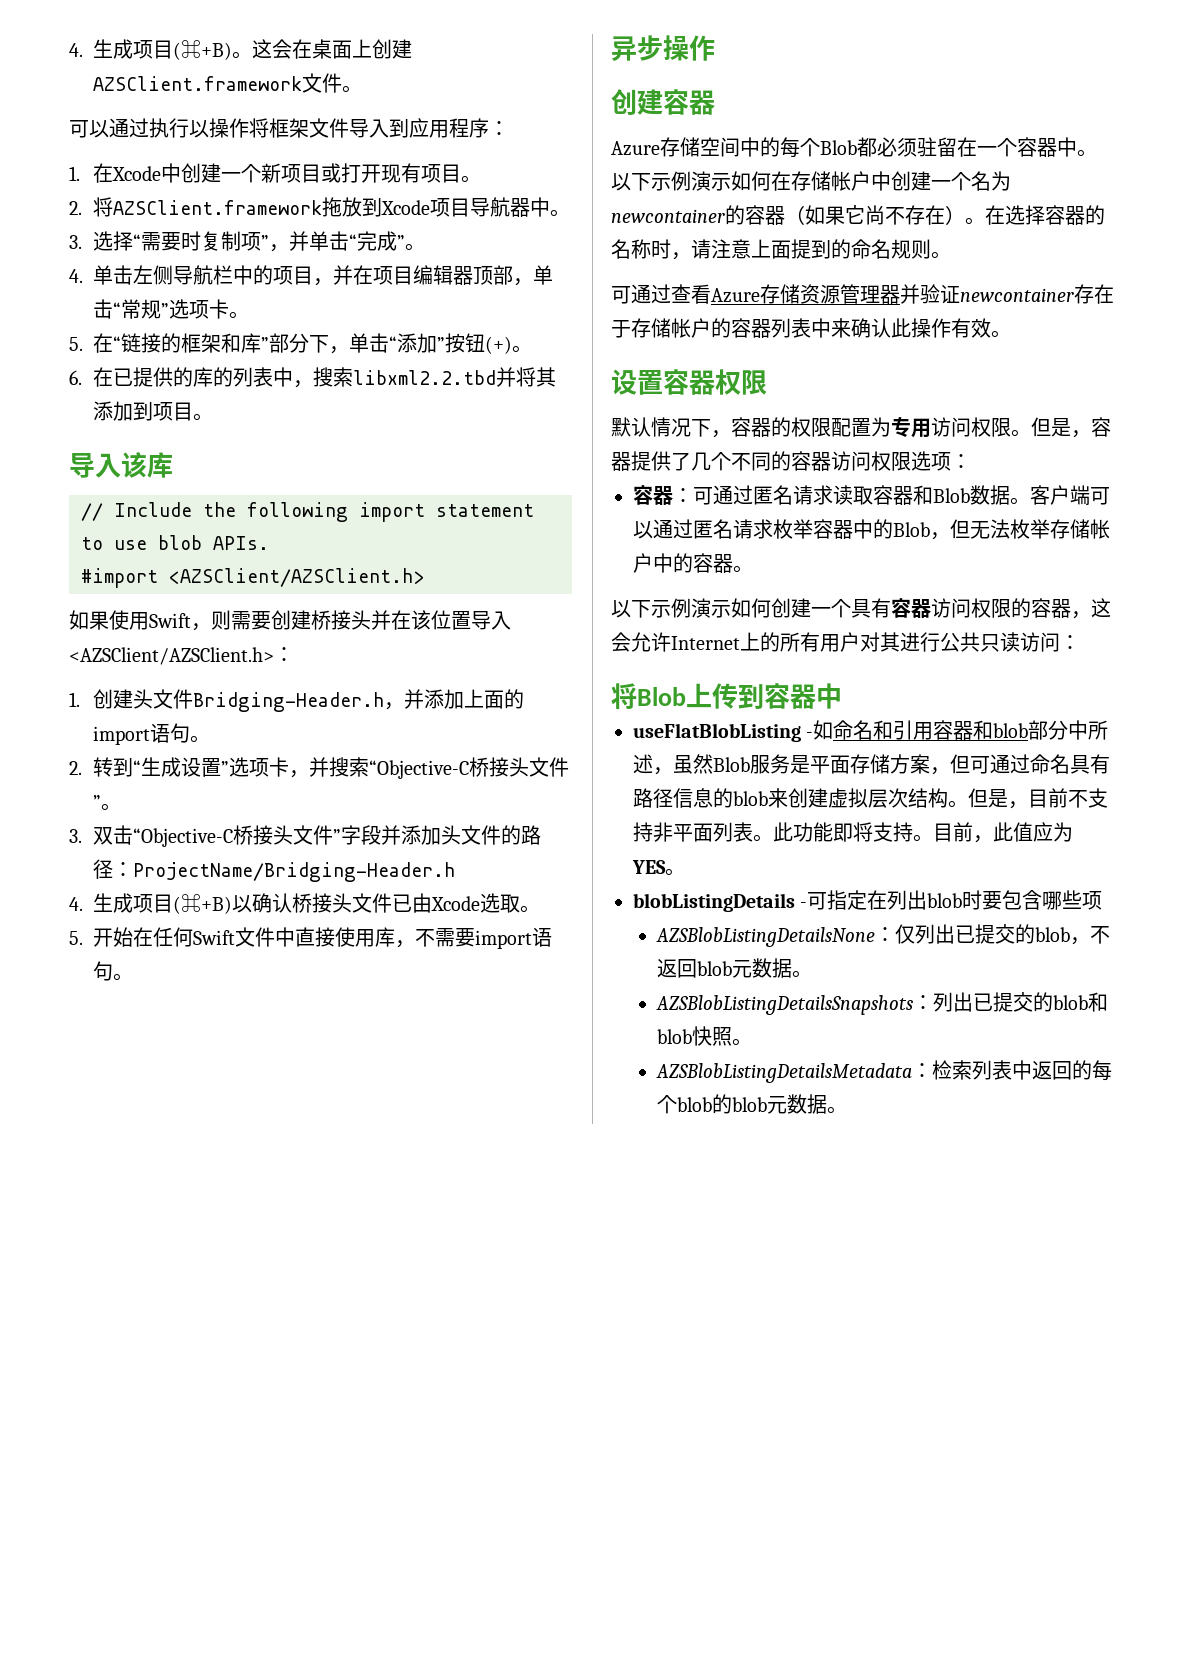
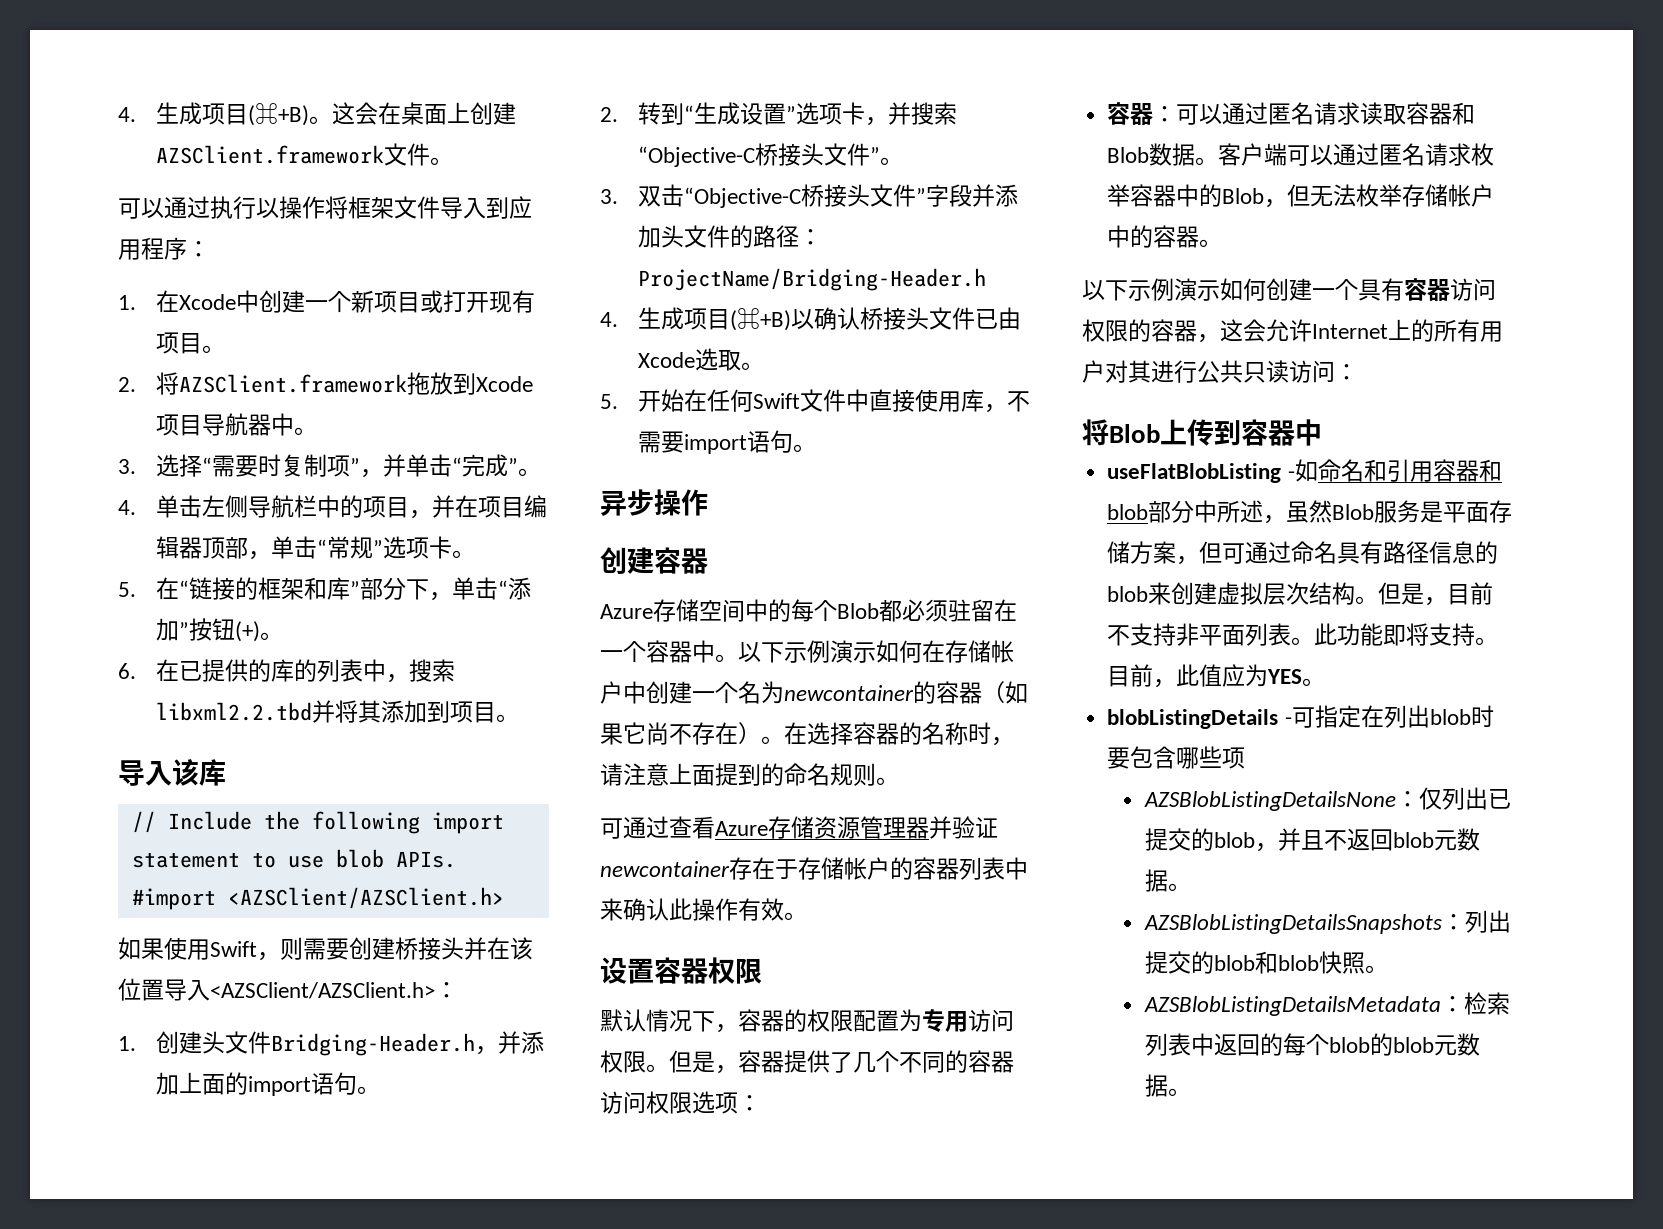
(713, 496) none -> [1199,104,1223,125] 以
(1090, 941) none -> [1278,828,1325,851] 并且
[972,993,993,1011] 已 -> (1512, 921) none

